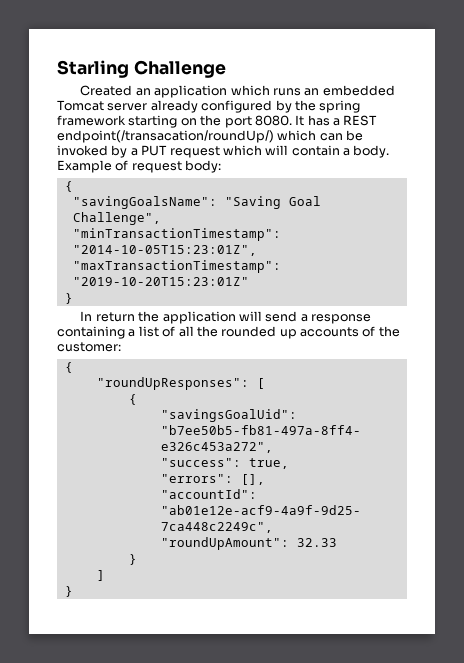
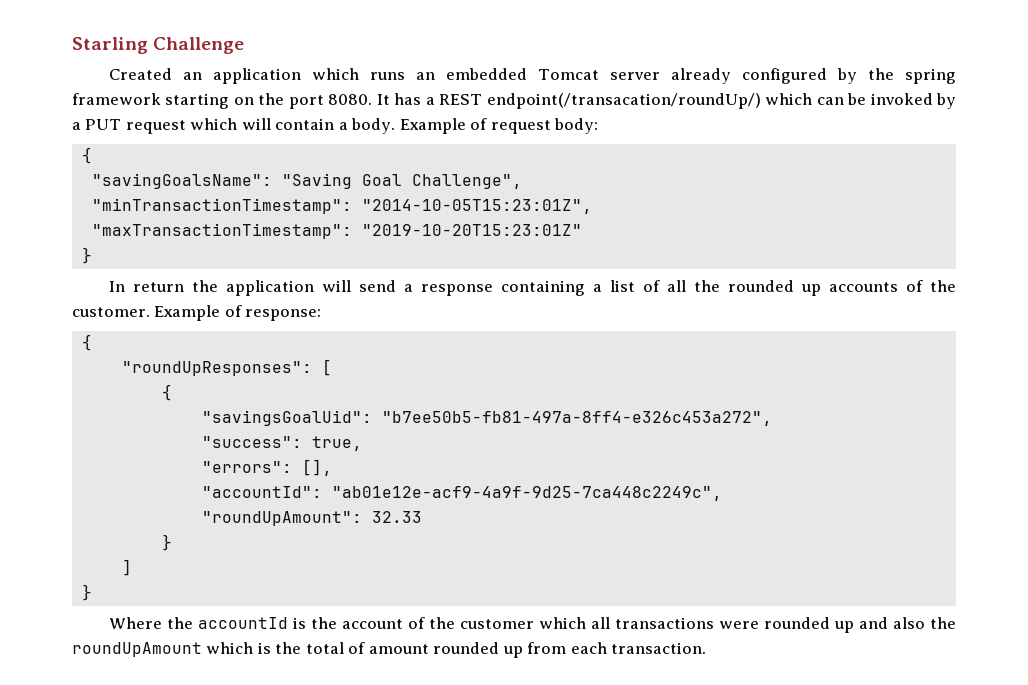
[57,342,121,352] customer: -> [72,305,322,321] customer. Example of response:
(73, 591) none -> [109,617,957,633] [72,642,707,658] // Where the accountId is the account of the customer which all transactions were rounded up and also the roundUpAmount which is the total of amount rounded up from each transaction.

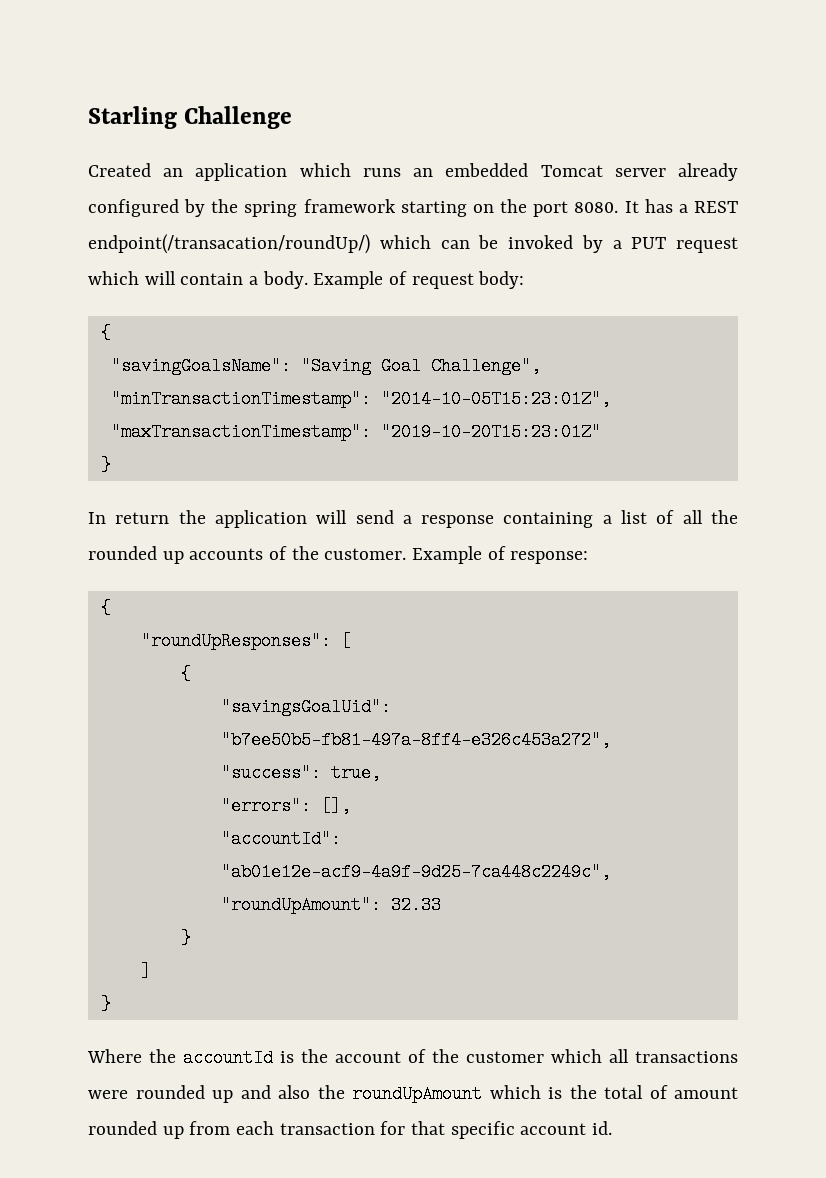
[611,642,707,654] transaction. -> [279,1121,613,1139] transaction for that specific account id.

